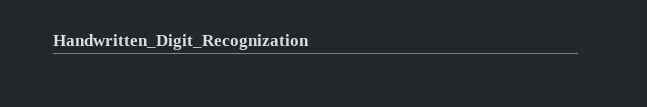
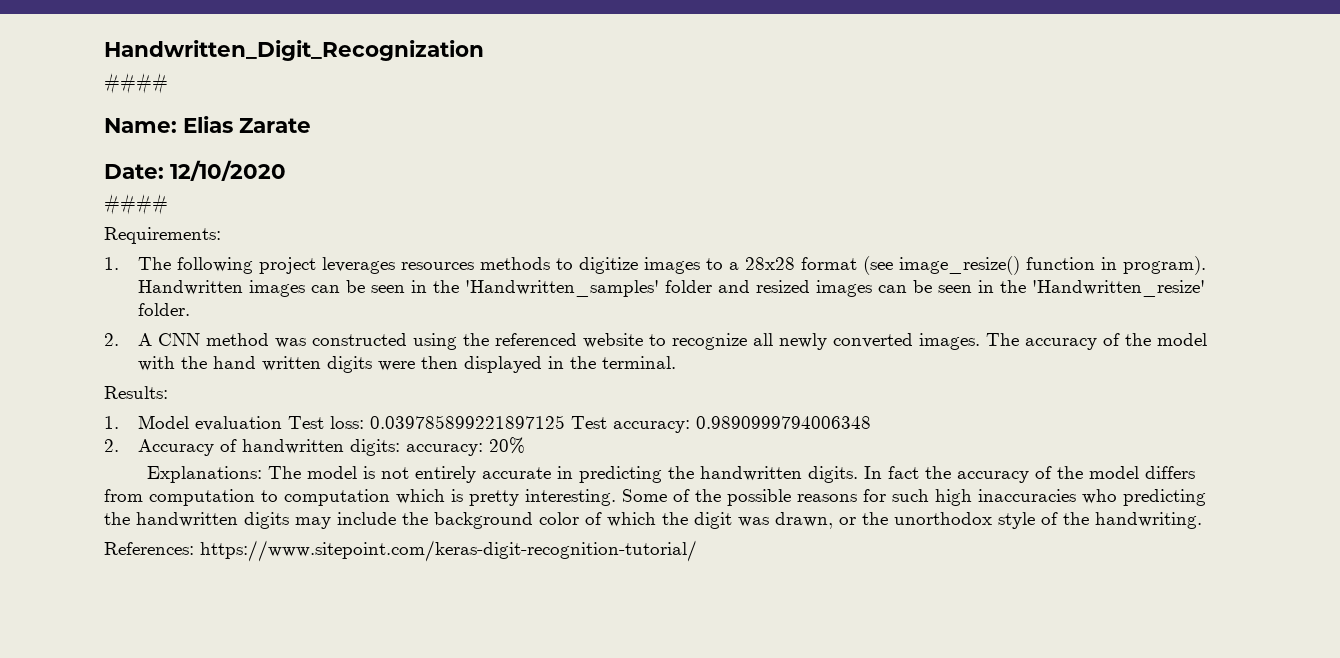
(309, 42) none -> [104,73,168,94] [104,116,311,133] [104,160,286,181] [104,194,168,215] [104,227,221,244] [104,256,1207,275] [138,280,1206,297] [138,303,191,316] [104,333,1208,350] [138,356,677,373] [104,386,168,399] [104,415,872,433] [104,437,526,456] [146,466,1195,483] [104,489,1206,506] [104,512,1202,529] [104,540,697,562] // #### // Name: Elias Zarate // Date: 12/10/2020 // #### // Requirements: // 1. The following project leverages resources methods to digitize images to a 28x28 format (see image_resize() function in program). Handwritten images can be seen in the 'Handwritten_samples' folder and resized images can be seen in the 'Handwritten_resize' folder. // 2. A CNN method was constructed using the referenced website to recognize all newly converted images. The accuracy of the model with the hand written digits were then displayed in the terminal. // Results: // 1. Model evaluation Test loss: 0.039785899221897125 Test accuracy: 0.9890999794006348 // 2. Accuracy of handwritten digits: accuracy: 20% // Explanations: The model is not entirely accurate in predicting the handwritten digits. In fact the accuracy of the model differs from computation to computation which is pretty interesting. Some of the possible reasons for such high inaccuracies who predicting the handwritten digits may include the background color of which the digit was drawn, or the unorthodox style of the handwriting. // References: https://www.sitepoint.com/keras-digit-recognition-tutorial/

